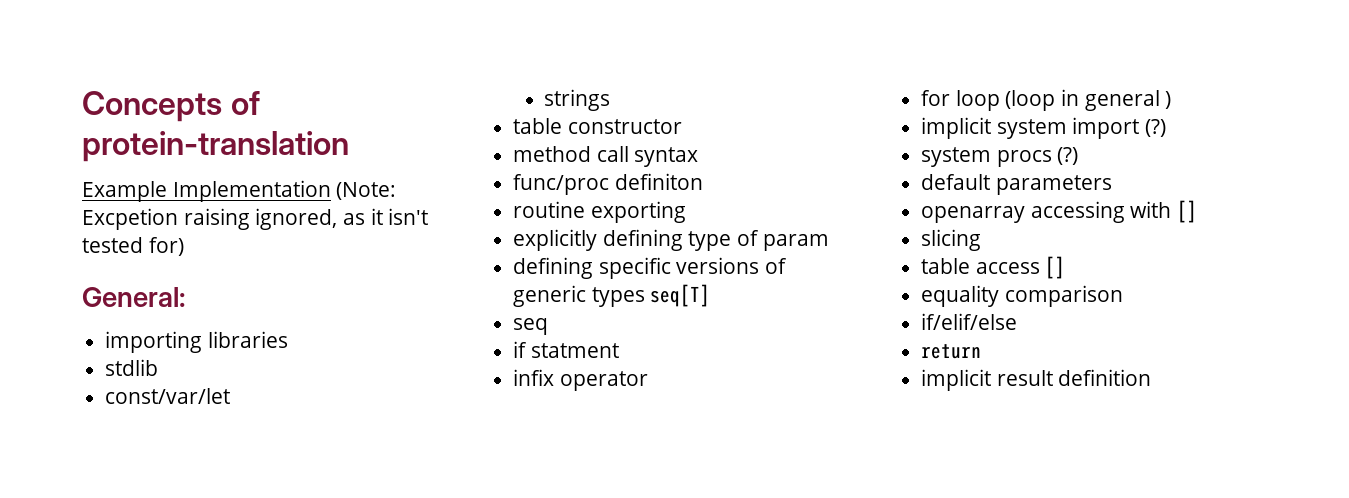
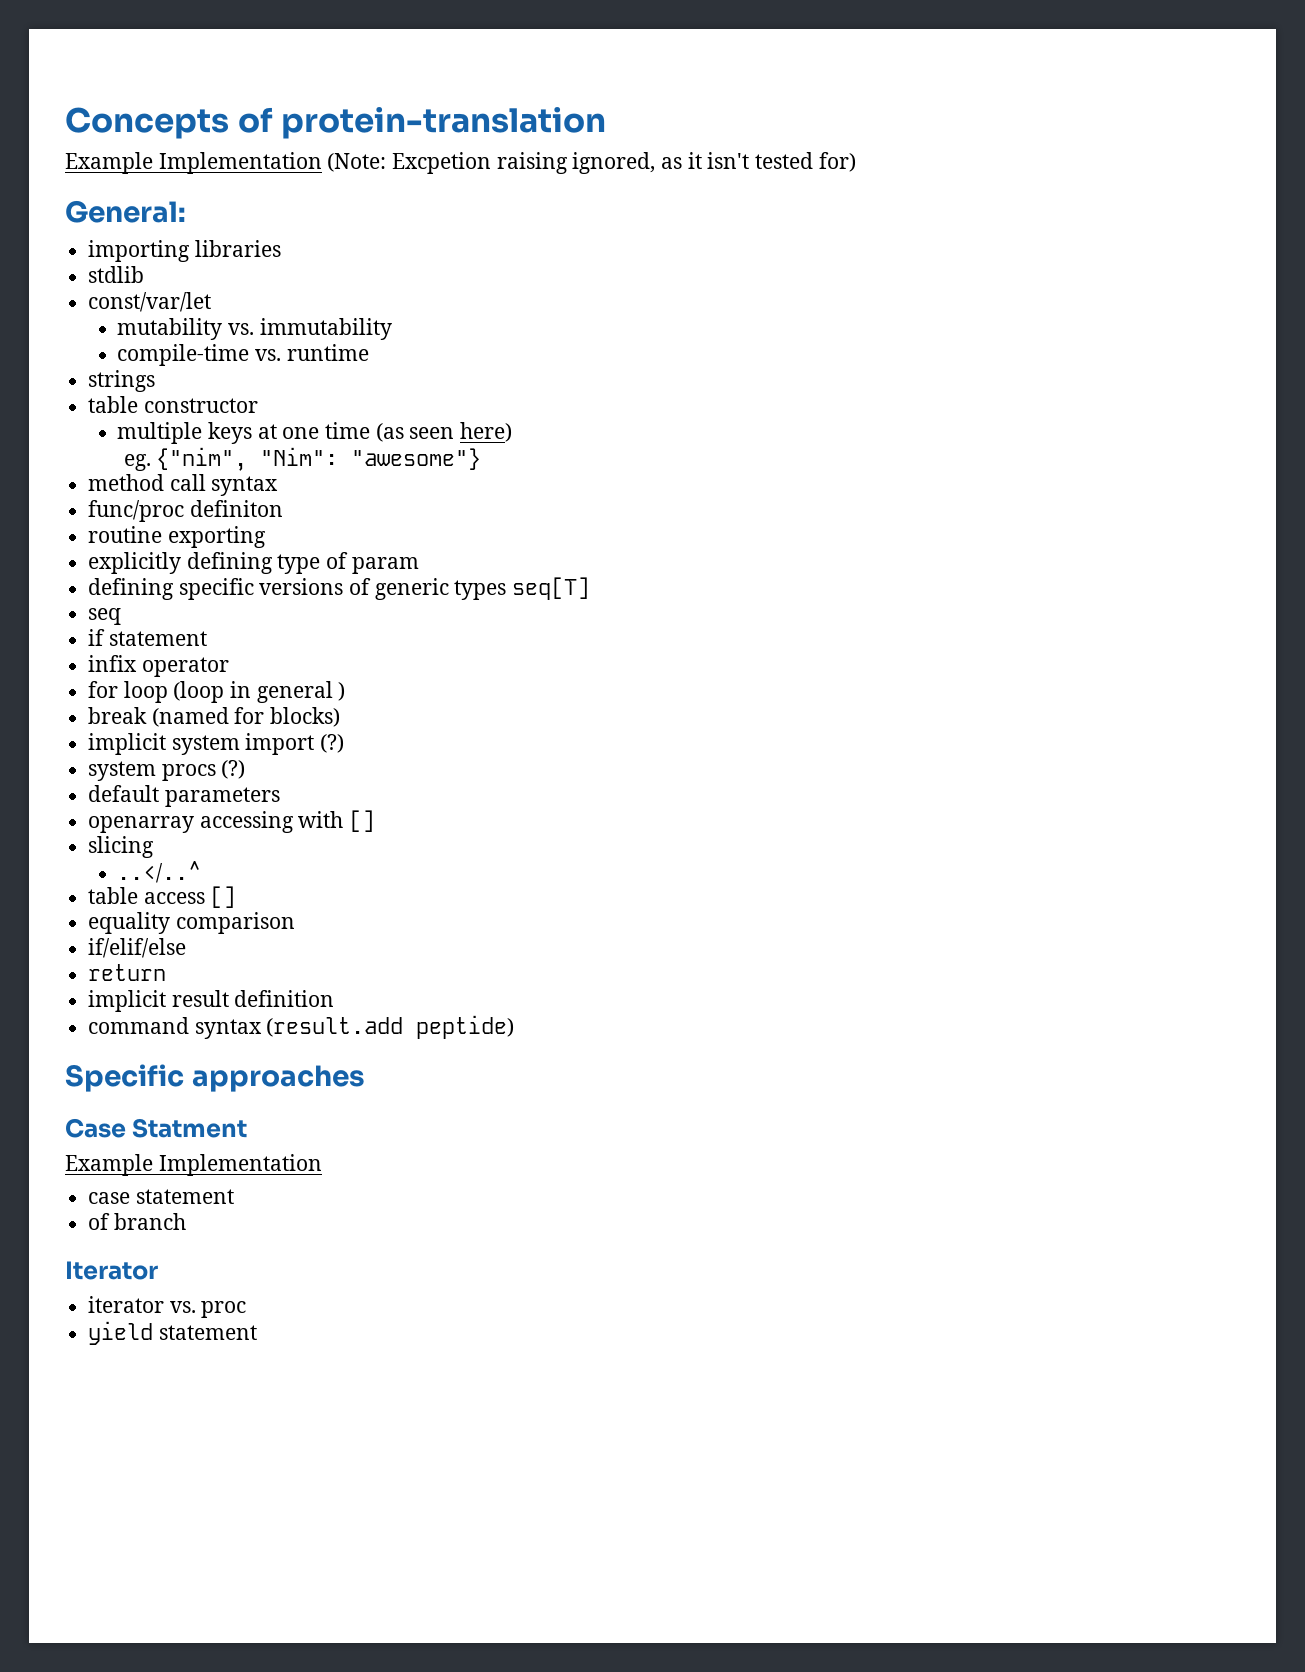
[544,89,611,111] [513,118,682,134] strings // table constructor -> [117,318,392,340] [117,344,369,366] [88,370,156,392] [88,396,258,413] [117,422,513,444] [123,447,482,471] mutability vs. immutability // compile-time vs. runtime // strings // table constructor // multiple keys at one time (as seen here) // eg. {"nim", "Nim": "awesome"}
[530,343,619,358] statment -> [108,631,207,646] statement
(1172, 100) none -> [88,707,341,727] // break (named for blocks)
(982, 240) none -> [117,861,202,883] // ..</..^
(1152, 377) none -> [88,1015,515,1039] [65,1064,365,1092] [65,1118,248,1138] [65,1154,322,1176] [88,1189,234,1204] [88,1213,186,1230] [65,1261,158,1280] [88,1296,247,1318] [88,1321,257,1345] // command syntax (result.add peptide) // Specific approaches // Case Statment // Example Implementation // case statement // of branch // Iterator // iterator vs. proc // yield statement

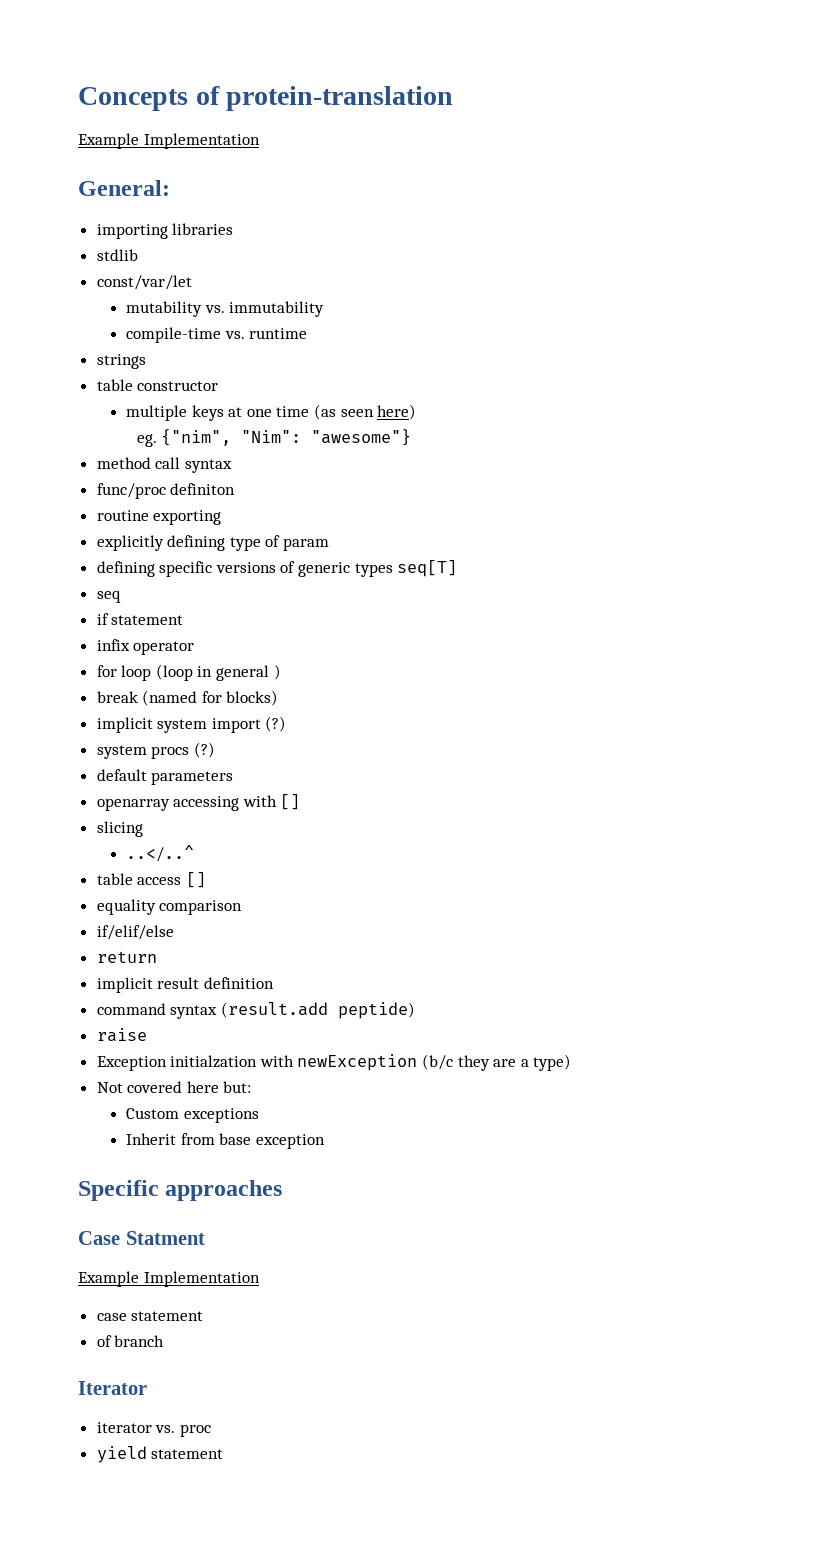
[327,152,856,174] (Note: Excpetion raising ignored, as it isn't tested for) -> (260, 141) none
(515, 1027) none -> [96,1028,147,1042] [96,1054,572,1071] [96,1081,252,1093] [125,1108,259,1123] [125,1133,325,1149] // raise // Exception initialzation with newException (b/c they are a type) // Not covered here but: // Custom exceptions // Inherit from base exception

